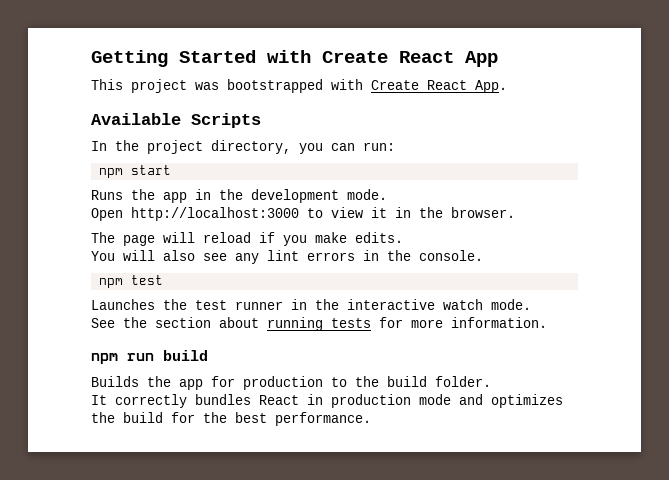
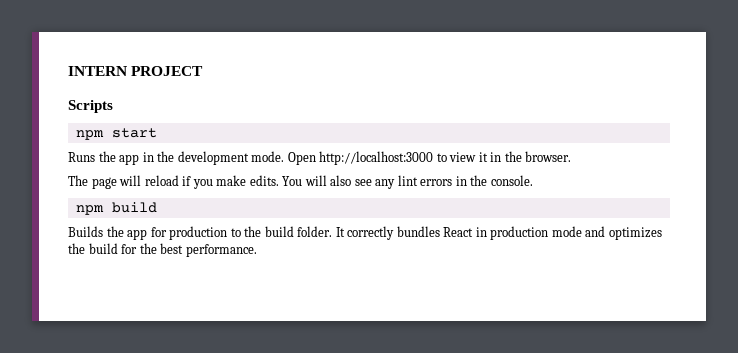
[91,50,498,67] [91,79,507,93] [91,113,261,128] [91,140,395,154] Getting Started with Create React App // This project was bootstrapped with Create React App. // Available Scripts // In the project directory, you can run: -> [68,66,204,76] [68,100,113,113] INTERN PROJECT // Scripts
(387, 194) // -> (285, 156) none
(403, 237) // -> (279, 180) none
[131,275,164,285] [91,299,531,310] [91,317,547,331] [91,353,154,364] test // Launches the test runner in the interactive watch mode. // See the section about running tests for more information. // npm run -> (104, 210) none
(491, 381) // -> (333, 231) none

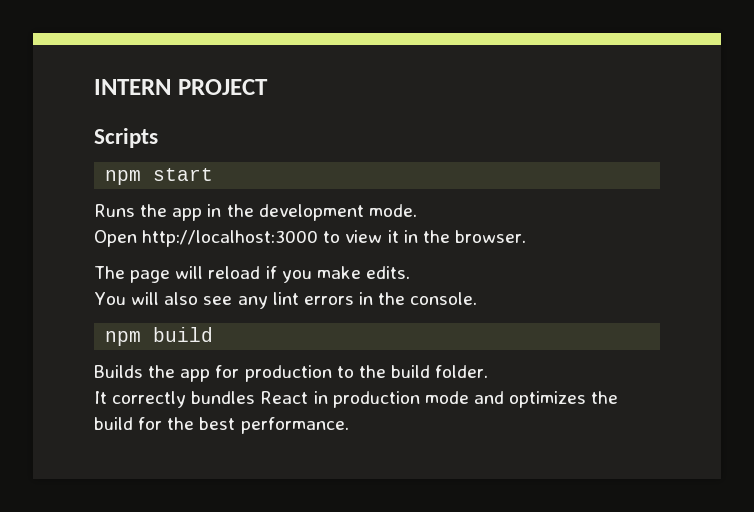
(285, 156) none -> (417, 210) //
(279, 180) none -> (410, 272) //
(333, 231) none -> (489, 371) //

